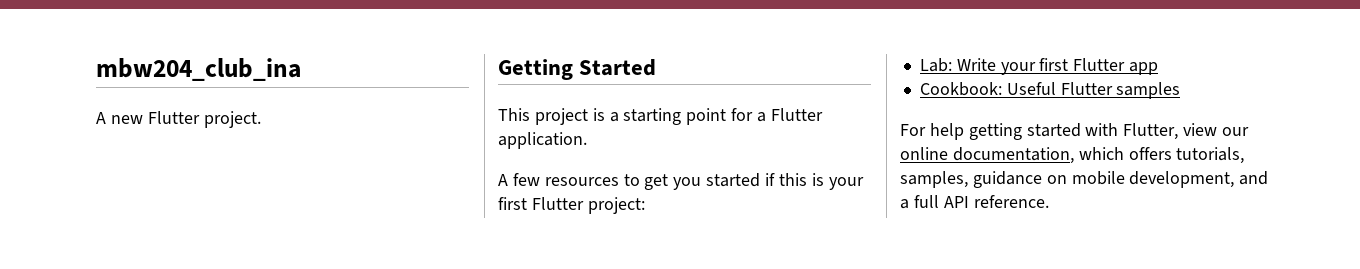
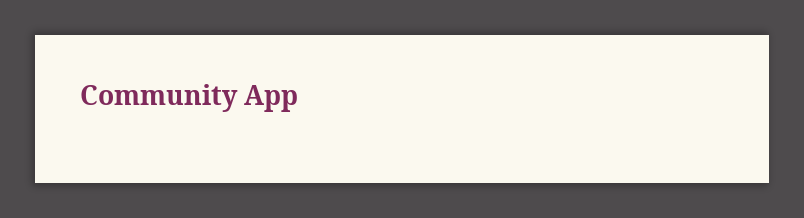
[96,58,301,81] [96,111,261,128] [498,59,657,80] [498,108,823,125] [498,132,587,149] [498,173,864,190] [498,197,645,214] [919,58,1159,75] [919,82,1181,99] [900,123,1250,140] [900,147,1245,164] [900,171,1269,188] [900,195,1049,209] mbw204_club_ina // A new Flutter project. // Getting Started // This project is a starting point for a Flutter application. // A few resources to get you started if this is your first Flutter project: // Lab: Write your first Flutter app // Cookbook: Useful Flutter samples // For help getting started with Flutter, view our online documentation, which offers tutorials, samples, guidance on mobile development, and a full API reference. -> [80,84,299,112] Community App

